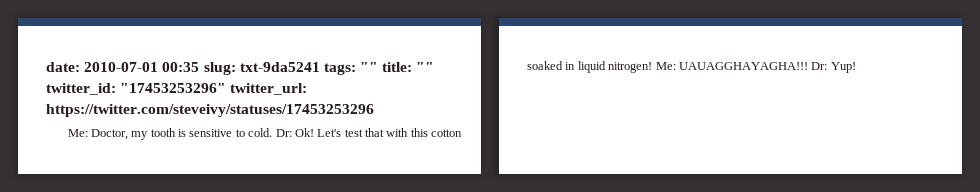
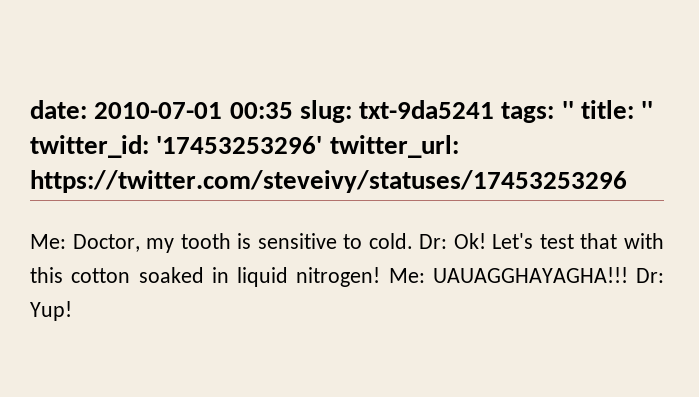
[360,62,435,72] [46,83,227,95] "" title: "" twitter_id: "17453253296" -> [561,100,654,119] [30,135,323,158] '' title: '' twitter_id: '17453253296'

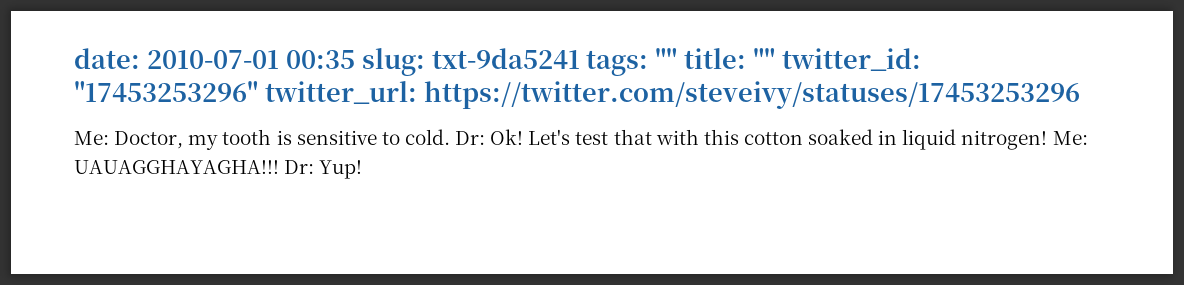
[561,100,654,119] [30,135,323,158] '' title: '' twitter_id: '17453253296' -> [655,48,921,71] [74,81,258,102] "" title: "" twitter_id: "17453253296"

